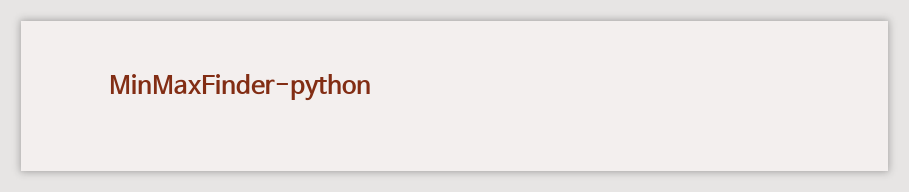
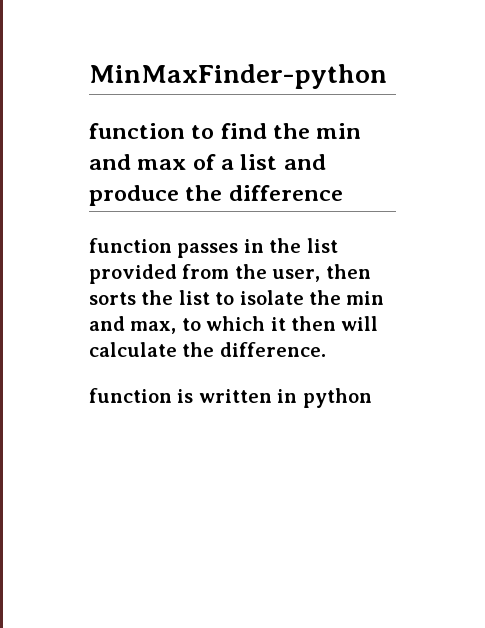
(371, 87) none -> [89,123,362,139] [89,154,326,170] [89,185,343,206] [89,238,338,258] [89,264,371,284] [89,290,385,305] [89,316,379,334] [89,342,326,357] [89,388,372,408] // function to find the min and max of a list and produce the difference // function passes in the list provided from the user, then sorts the list to isolate the min and max, to which it then will calculate the difference. // function is written in python

